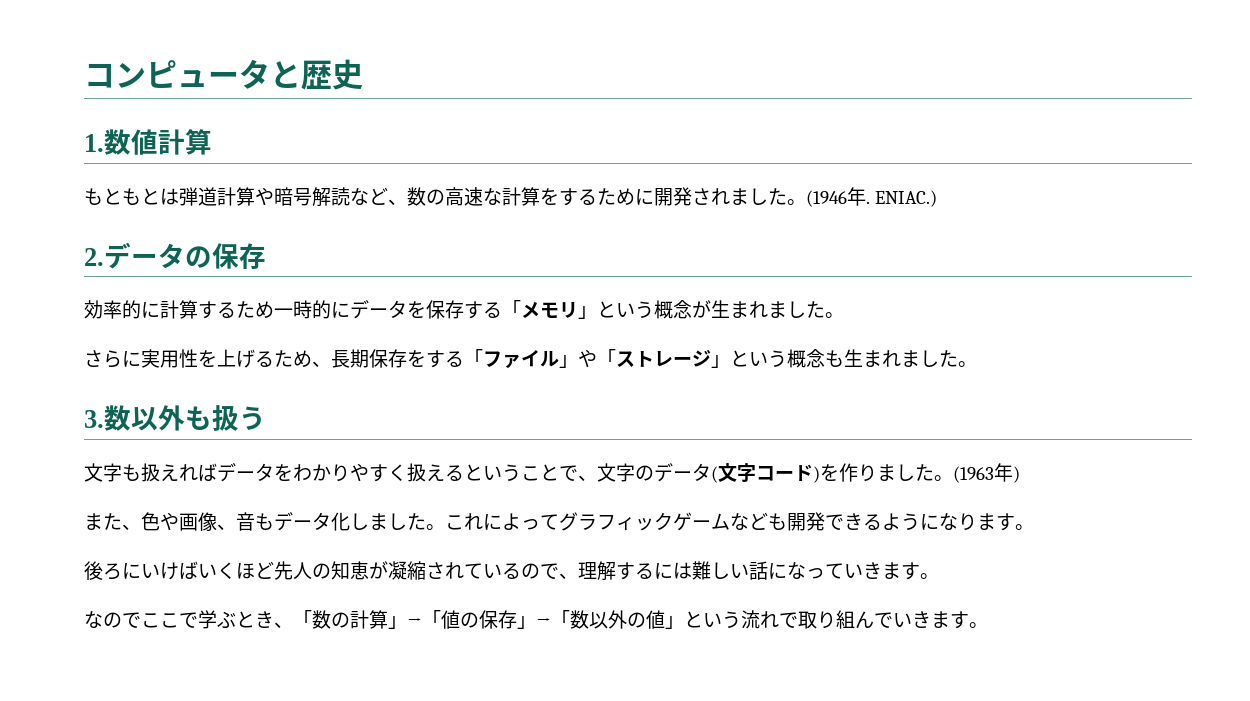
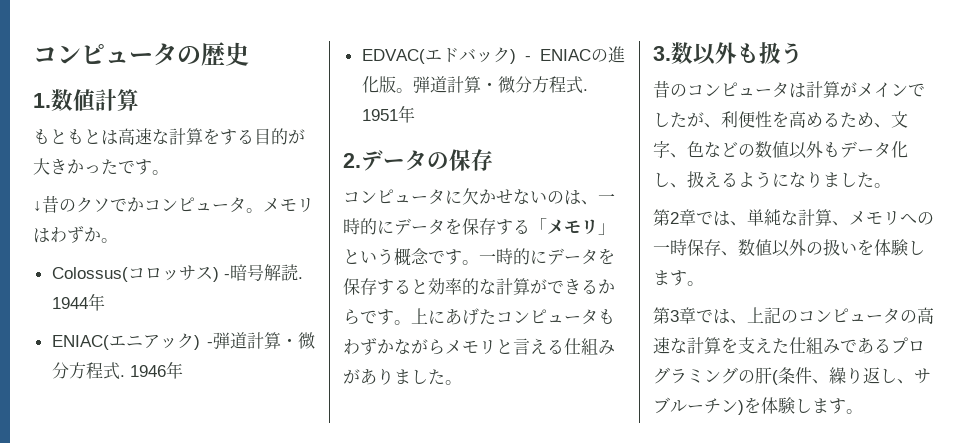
[84,59,301,89] コンピュータと -> [33,43,201,66] コンピュータの
[179,187,938,207] [84,242,266,269] [84,300,274,319] 弾道計算や暗号解読など、数の高速な計算をするために開発されました。(1946年. ENIAC.) // 2.データの保存 // 効率的に計算するため -> [118,128,305,145] [33,158,169,175] [33,196,314,213] [33,226,118,243] [51,264,303,282] [51,293,105,311] [51,332,315,350] [51,361,183,380] [361,46,625,64] [361,76,588,94] [361,105,415,123] [343,149,493,171] [343,188,598,205] 高速な計算をする目的が大きかったです。 // ↓昔のクソでかコンピュータ。メモリはわずか。 // Colossus(コロッサス) -暗号解読. 1944年 // ENIAC(エニアック) -弾道計算・微分方程式. 1946年 // EDVAC(エドバック) - ENIACの進化版。弾道計算・微分方程式. 1951年 // 2.データの保存 // コンピュータに欠かせないのは、
[692,300,844,318] [84,349,901,369] が生まれました。 // さらに実用性を上げるため、長期保存をする「ファイル」や「ストレージ」という概念も生まれ -> [428,248,615,265] [343,278,615,295] [343,308,615,325] [343,338,615,355] [343,368,394,385] です。一時的にデータを保存すると効率的な計算ができるからです。上にあげたコンピュータもわずかながらメモリと言える仕組みがあり
[84,463,1020,483] [84,512,863,531] 文字も扱えればデータをわかりやすく扱えるということで、文字のデータ(文字コード)を作りました。(1963年) // また、色や画像、音もデータ化しました。これによってグラフィックゲームなども開発でき -> [653,81,925,98] [653,111,908,128] [653,141,908,159] [653,171,721,188] 昔のコンピュータは計算がメインでしたが、利便性を高めるため、文字、色などの数値以外もデータ化し、扱え
[996,513,1034,531] [84,561,939,581] [84,610,931,629] す。 // 後ろにいけばいくほど先人の知恵が凝縮されているので、理解するには難しい話になっていきます。 // なのでここで学ぶとき、「数の計算」→「値の保存」→「数以外の値」という流れで取り組んでいき -> [840,172,891,188] [653,209,934,226] [653,239,925,257] [653,270,704,286] [653,307,934,324] [653,337,925,354] [653,367,931,385] [653,397,812,415] した。 // 第2章では、単純な計算、メモリへの一時保存、数値以外の扱いを体験します。 // 第3章では、上記のコンピュータの高速な計算を支えた仕組みであるプログラミングの肝(条件、繰り返し、サブルーチン)を体験し

